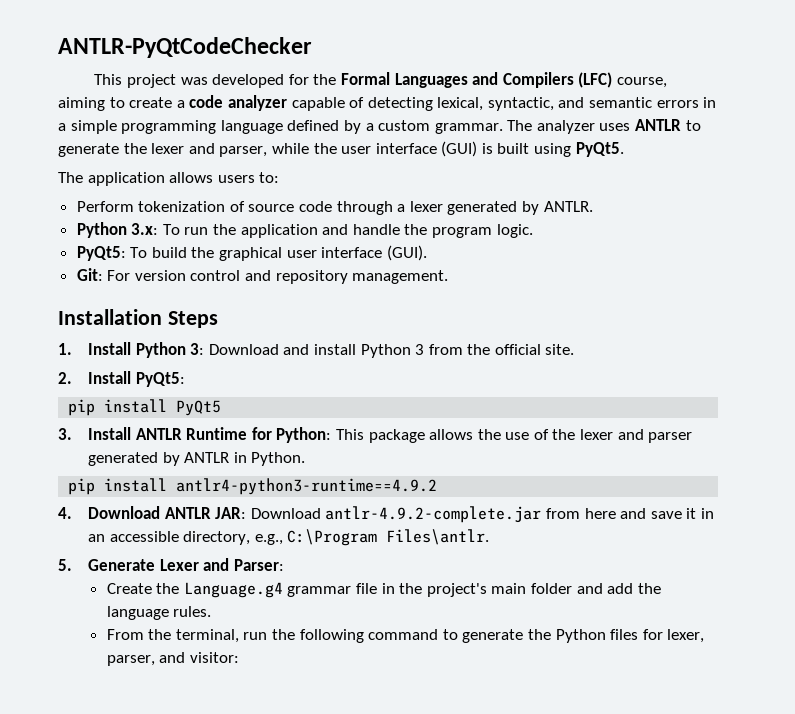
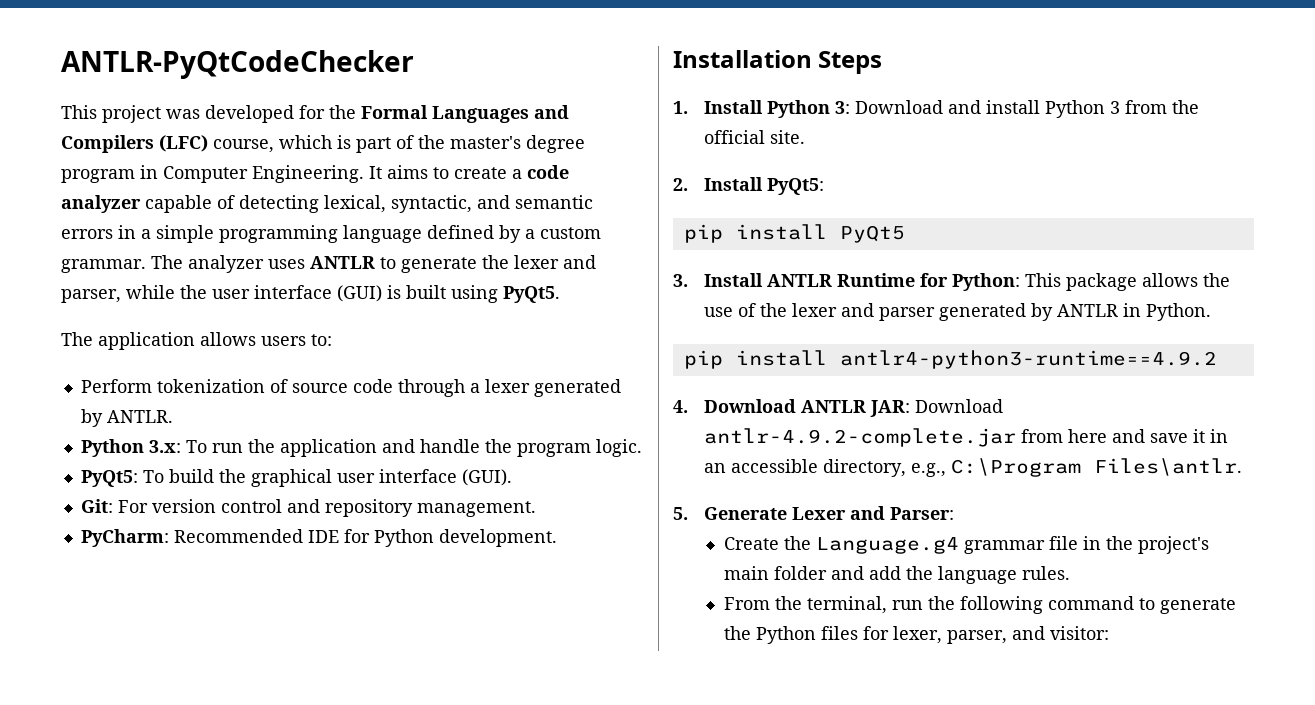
[58,97,105,111] aiming -> [279,135,585,153] [61,165,428,183] which is part of the master's degree program in Computer Engineering. It aims
(449, 277) none -> [80,529,557,547] // PyCharm: Recommended IDE for Python development.

